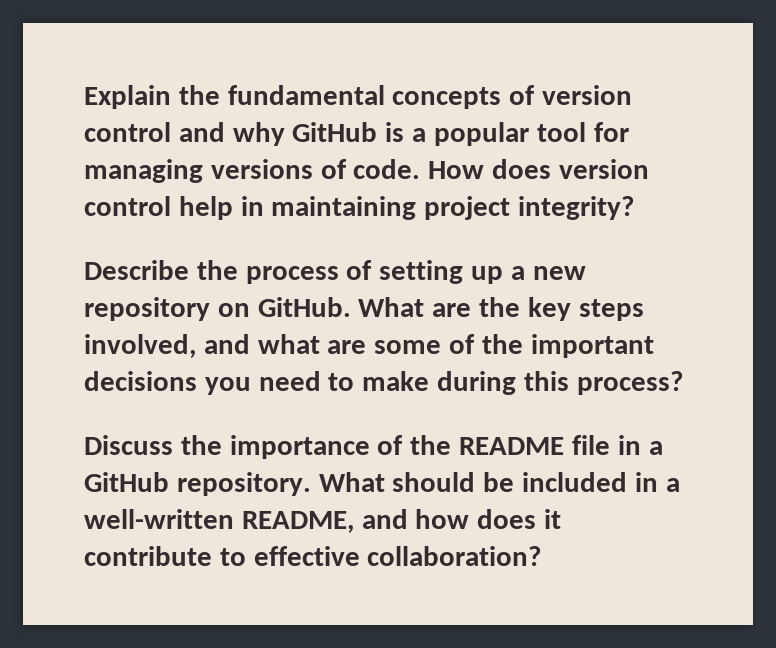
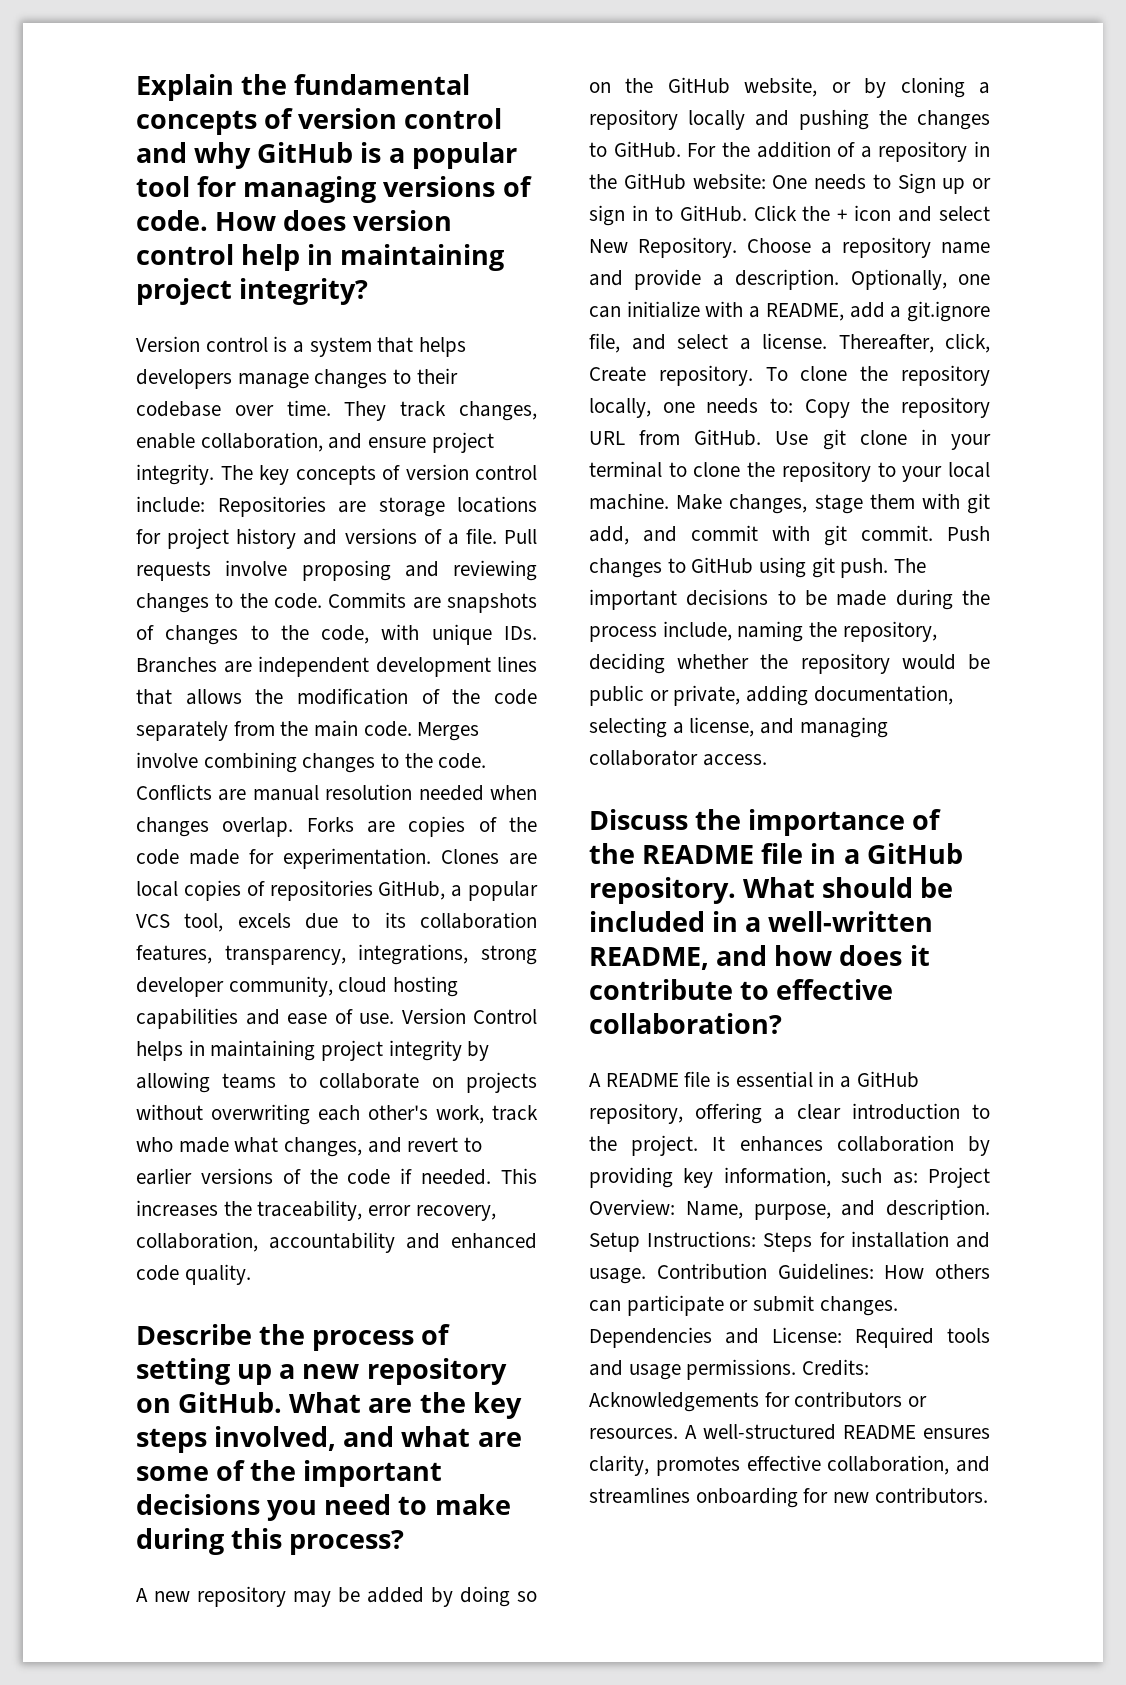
(635, 208) none -> [136,336,467,357] [136,368,458,389] [136,400,537,421] [136,432,494,453] [136,464,537,485] [136,496,537,517] [136,528,537,549] [136,560,537,581] [136,592,537,613] [136,624,537,645] [136,656,537,677] [136,688,537,705] [136,720,480,741] [136,752,487,773] [136,784,537,801] [136,816,537,837] [136,848,537,869] [136,880,538,901] [136,912,537,932] [136,944,537,965] [136,976,459,997] [136,1008,537,1029] [136,1040,490,1061] [136,1072,537,1093] [136,1104,538,1125] [136,1137,483,1157] [136,1168,537,1185] [136,1200,496,1221] [136,1232,537,1253] [136,1264,251,1285] // Version control is a system that helps developers manage changes to their codebase over time. They track changes, enable collaboration, and ensure project integrity. The key concepts of version control include: Repositories are storage locations for project history and versions of a file. Pull requests involve proposing and reviewing changes to the code. Commits are snapshots of changes to the code, with unique IDs. Branches are independent development lines that allows the modification of the code separately from the main code. Merges involve combining changes to the code. Conflicts are manual resolution needed when changes overlap. Forks are copies of the code made for experimentation. Clones are local copies of repositories GitHub, a popular VCS tool, excels due to its collaboration features, transparency, integrations, strong developer community, cloud hosting capabilities and ease of use. Version Control helps in maintaining project integrity by allowing teams to collaborate on projects without overwriting each other's work, track who made what changes, and revert to earlier versions of the code if needed. This increases the traceability, error recovery, collaboration, accountability and enhanced code quality.
(683, 383) none -> [136,1586,537,1607] [589,77,990,98] [589,109,990,130] [589,141,990,162] [589,173,991,194] [589,205,990,226] [589,237,990,258] [589,269,990,290] [589,301,990,322] [589,333,990,353] [589,365,990,386] [589,397,990,418] [589,429,991,450] [589,461,990,482] [589,493,990,514] [589,525,990,546] [589,557,927,578] [589,589,990,610] [589,621,937,642] [589,653,990,674] [589,685,953,706] [589,717,888,738] [589,750,767,766] // A new repository may be added by doing so on the GitHub website, or by cloning a repository locally and pushing the changes to GitHub. For the addition of a repository in the GitHub website: One needs to Sign up or sign in to GitHub. Click the + icon and select New Repository. Choose a repository name and provide a description. Optionally, one can initialize with a README, add a git.ignore file, and select a license. Thereafter, click, Create repository. To clone the repository locally, one needs to: Copy the repository URL from GitHub. Use git clone in your terminal to clone the repository to your local machine. Make changes, stage them with git add, and commit with git commit. Push changes to GitHub using git push. The important decisions to be made during the process include, naming the repository, deciding whether the repository would be public or private, adding documentation, selecting a license, and managing collaborator access.
(542, 556) none -> [589,1071,919,1088] [589,1103,990,1124] [589,1135,990,1156] [589,1167,990,1188] [589,1199,990,1220] [589,1231,990,1252] [589,1263,990,1284] [589,1295,898,1316] [589,1327,990,1348] [589,1359,870,1380] [589,1391,928,1412] [589,1424,990,1440] [589,1455,990,1476] [589,1487,988,1508] // A README file is essential in a GitHub repository, offering a clear introduction to the project. It enhances collaboration by providing key information, such as: Project Overview: Name, purpose, and description. Setup Instructions: Steps for installation and usage. Contribution Guidelines: How others can participate or submit changes. Dependencies and License: Required tools and usage permissions. Credits: Acknowledgements for contributors or resources. A well-structured README ensures clarity, promotes effective collaboration, and streamlines onboarding for new contributors.

